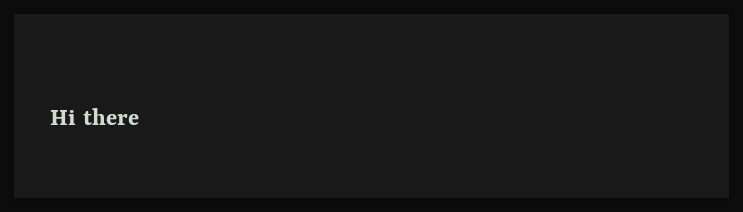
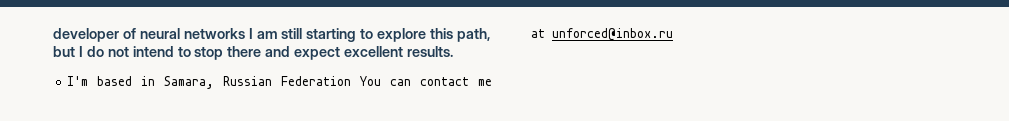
[50,108,140,125] Hi there -> [53,28,491,42] [53,46,454,60] [67,76,492,89] [531,28,674,41] developer of neural networks I am still starting to explore this path, but I do not intend to stop there and expect excellent results. // I'm based in Samara, Russian Federation You can contact me at unforced@inbox.ru

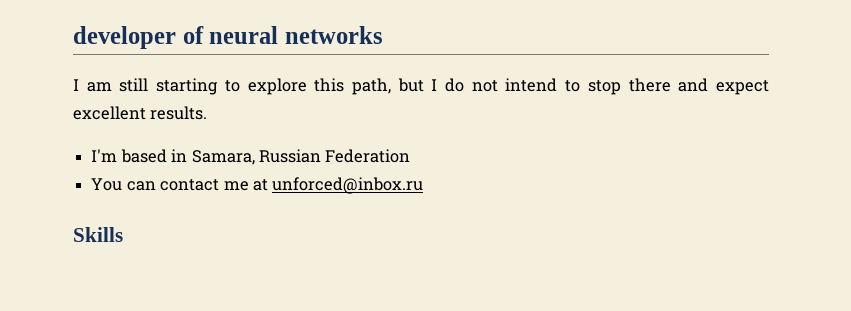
(245, 33) none -> (383, 35) //
(352, 81) none -> (411, 156) //
(674, 34) none -> [73,227,123,242] // Skills

